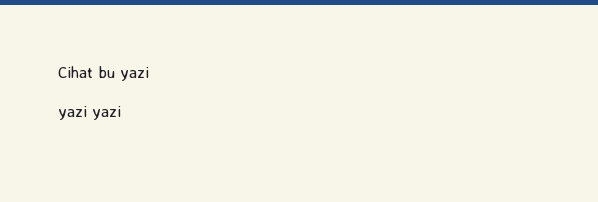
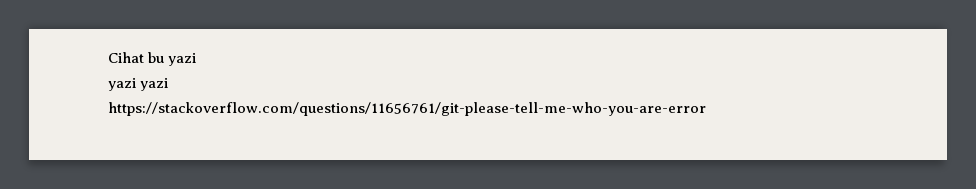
(121, 113) none -> [108,102,706,116] // https://stackoverflow.com/questions/11656761/git-please-tell-me-who-you-are-error

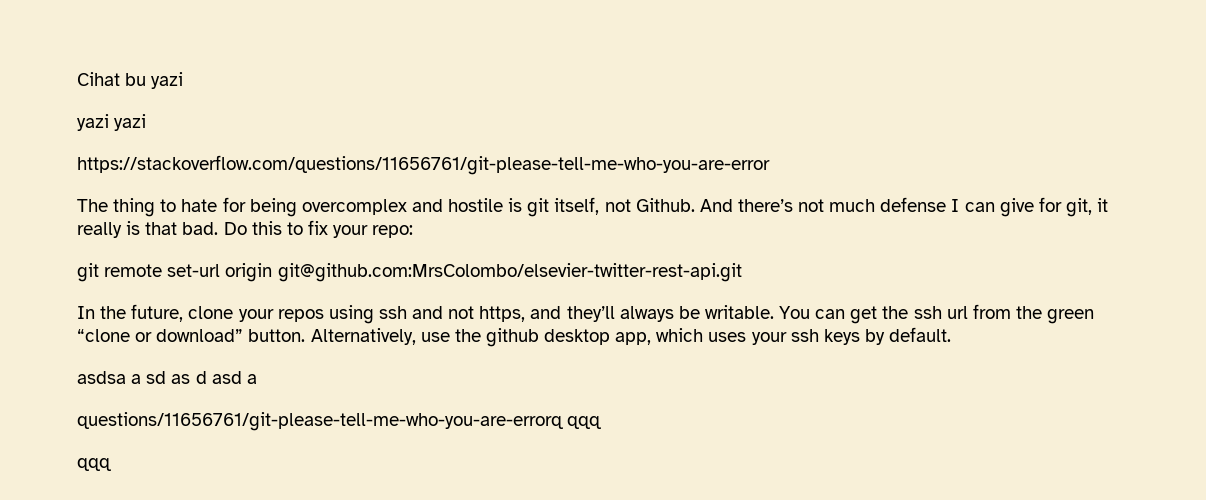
(706, 109) none -> [77,197,1109,217] [77,220,414,238] [77,263,742,282] [77,304,1095,324] [77,327,952,347] [77,371,257,384] [77,412,602,431] [77,458,111,471] // The thing to hate for being overcomplex and hostile is git itself, not Github. And there’s not much defense I can give for git, it really is that bad. Do this to fix your repo: // git remote set-url origin git@github.com:MrsColombo/elsevier-twitter-rest-api.git // In the future, clone your repos using ssh and not https, and they’ll always be writable. You can get the ssh url from the green “clone or download” button. Alternatively, use the github desktop app, which uses your ssh keys by default. // asdsa a sd as d asd a // questions/11656761/git-please-tell-me-who-you-are-errorq qqq // qqq

